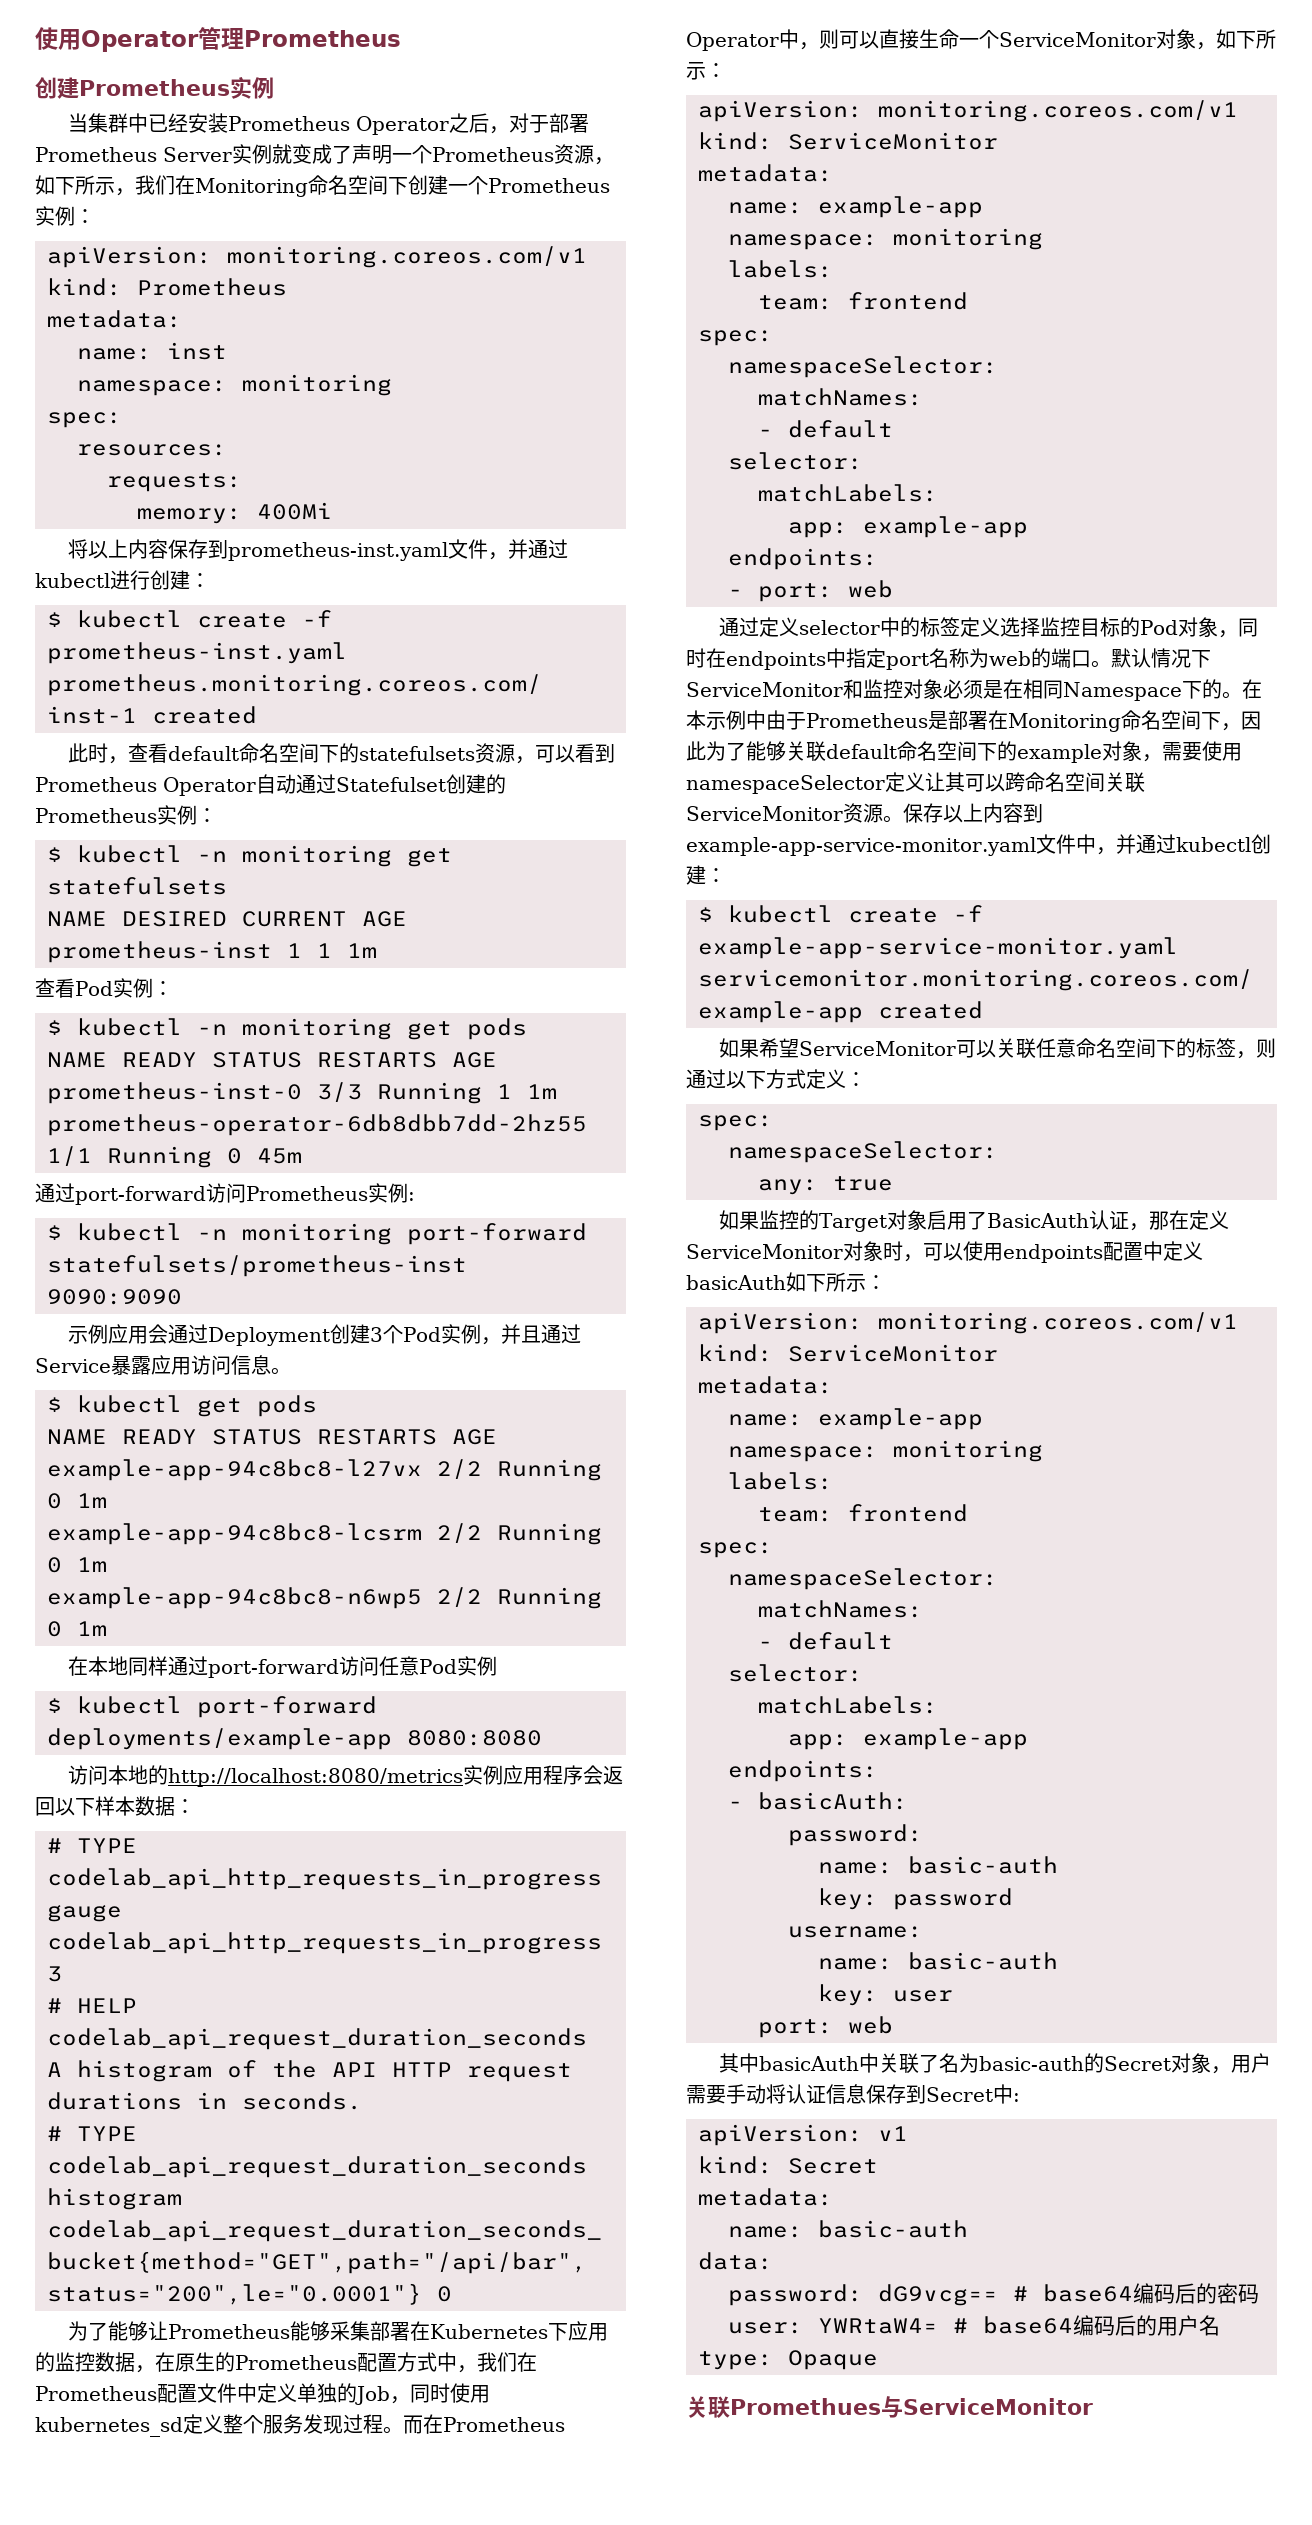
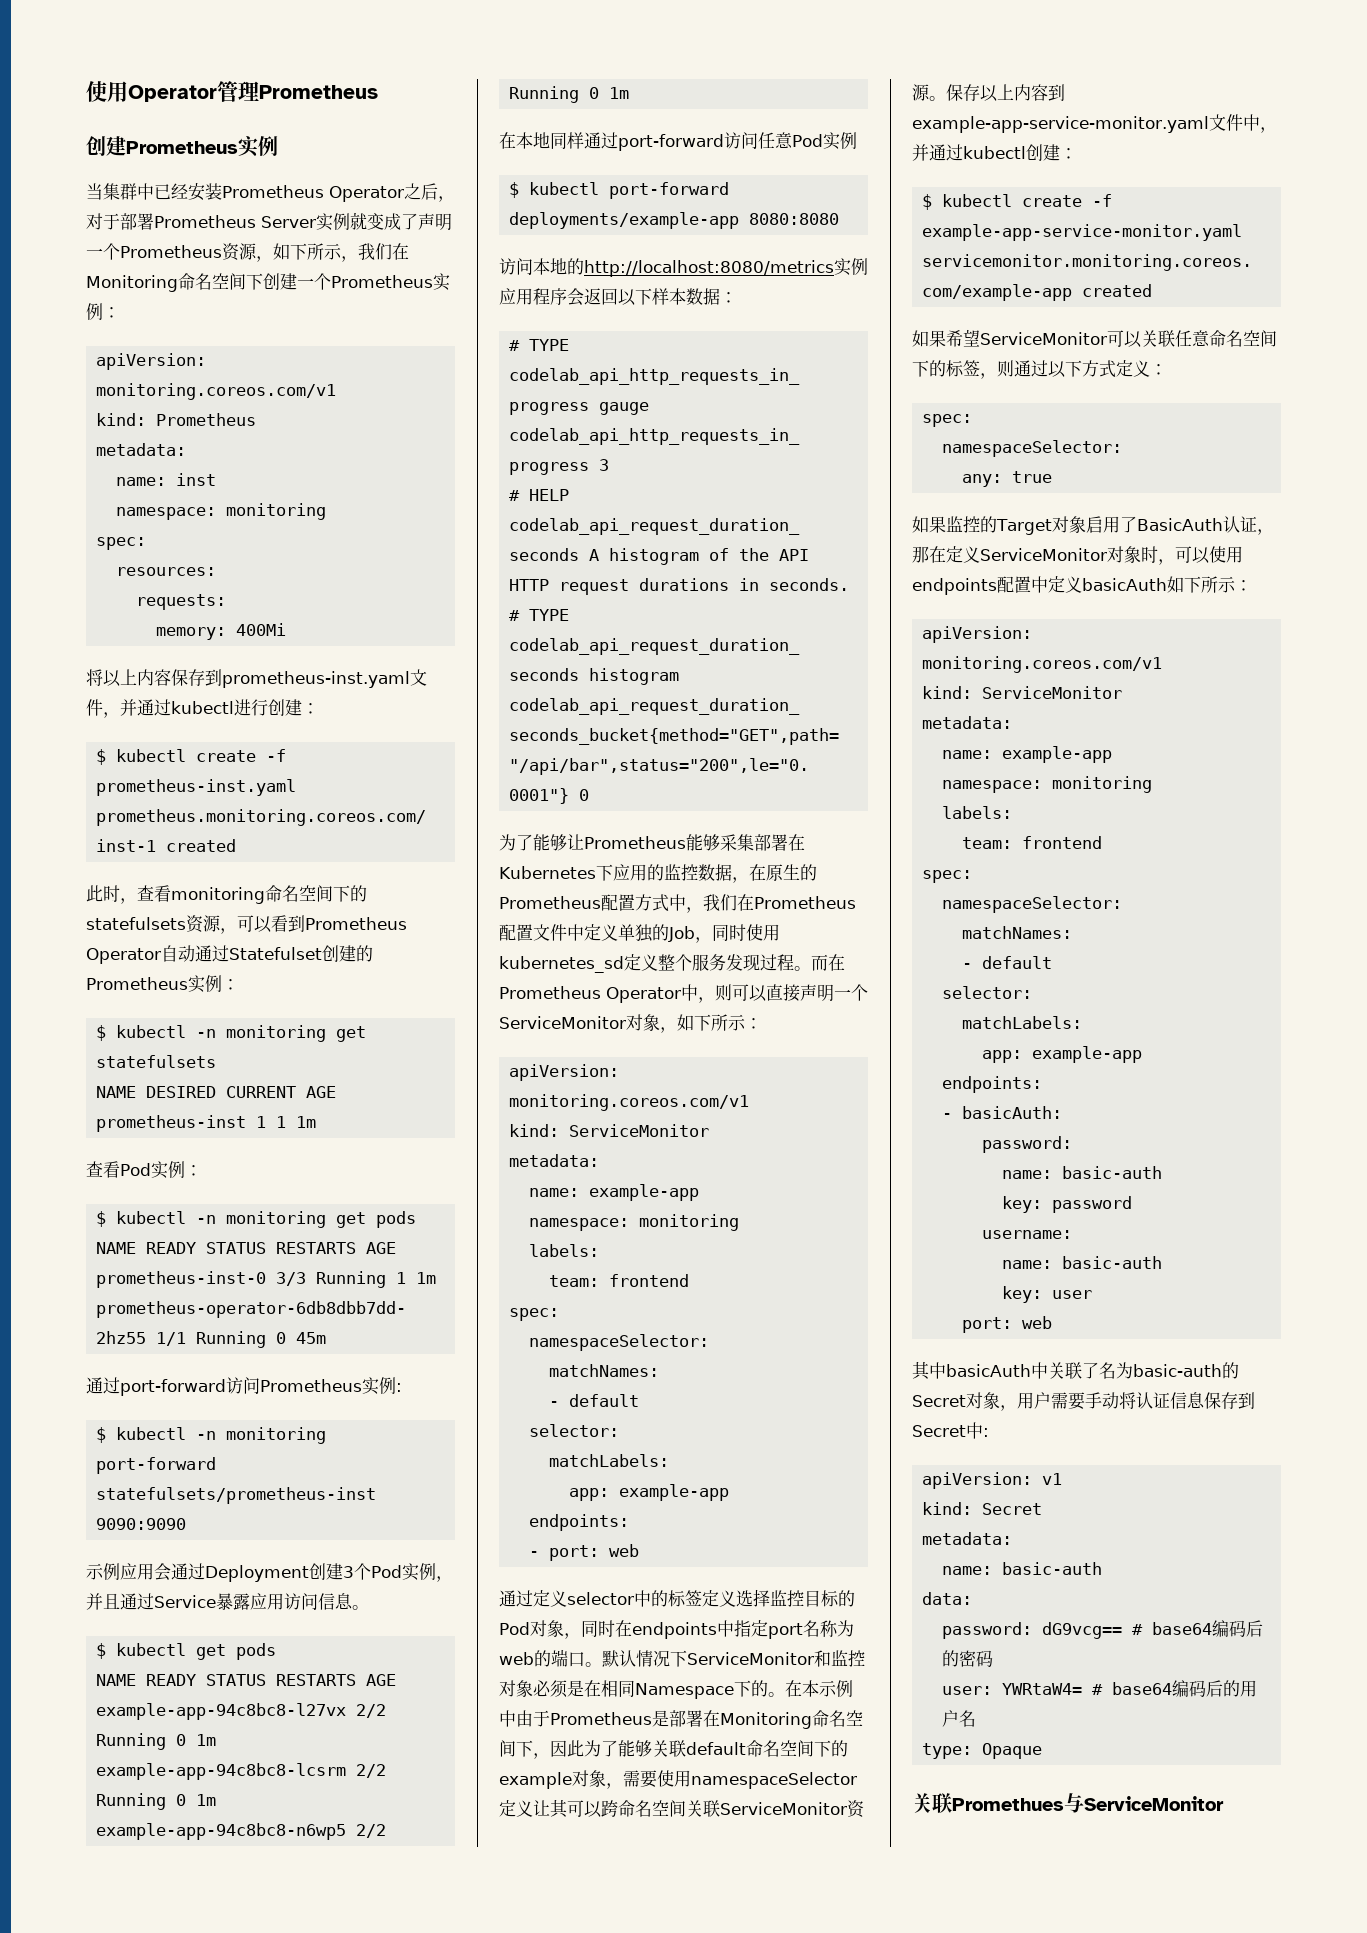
[167,746,239,761] default -> [171,887,265,904] monitoring
[919,29,959,49] 生命 -> [800,984,834,1002] 声明

